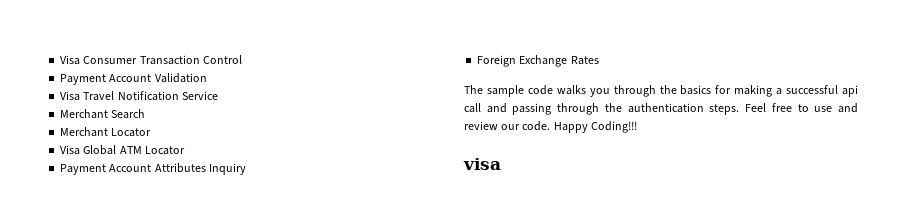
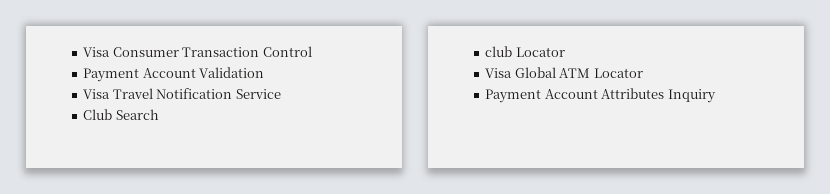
[60,109,109,119] Merchant -> [83,109,113,120] Club
[60,127,109,137] Merchant -> [485,46,513,57] club
[477,55,599,67] [464,85,858,97] [464,103,859,115] [464,121,637,133] [463,158,501,170] // Foreign Exchange Rates // The sample code walks you through the basics for making a successful api call and passing through the authentication steps. Feel free to use and review our code. Happy Coding!!! // visa -> (716, 96) none

